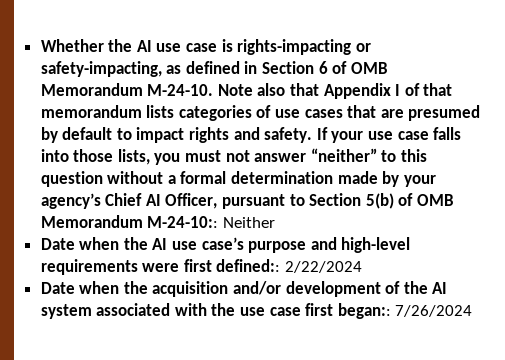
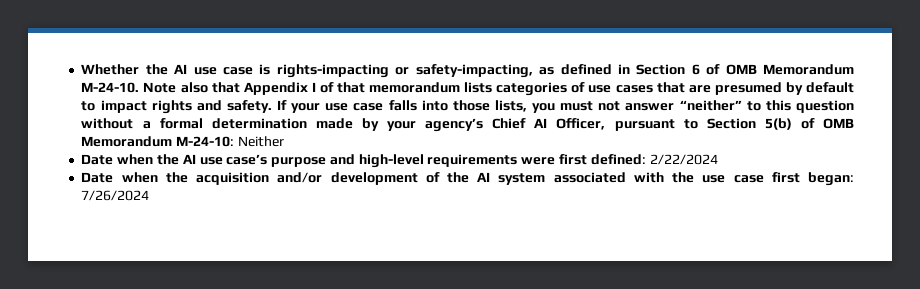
[147,216,219,228] M-24-10:: -> [176,136,235,147] M-24-10:
[216,259,281,272] defined:: -> [590,154,646,165] defined:
[337,303,391,319] began:: -> [808,172,855,186] began:

